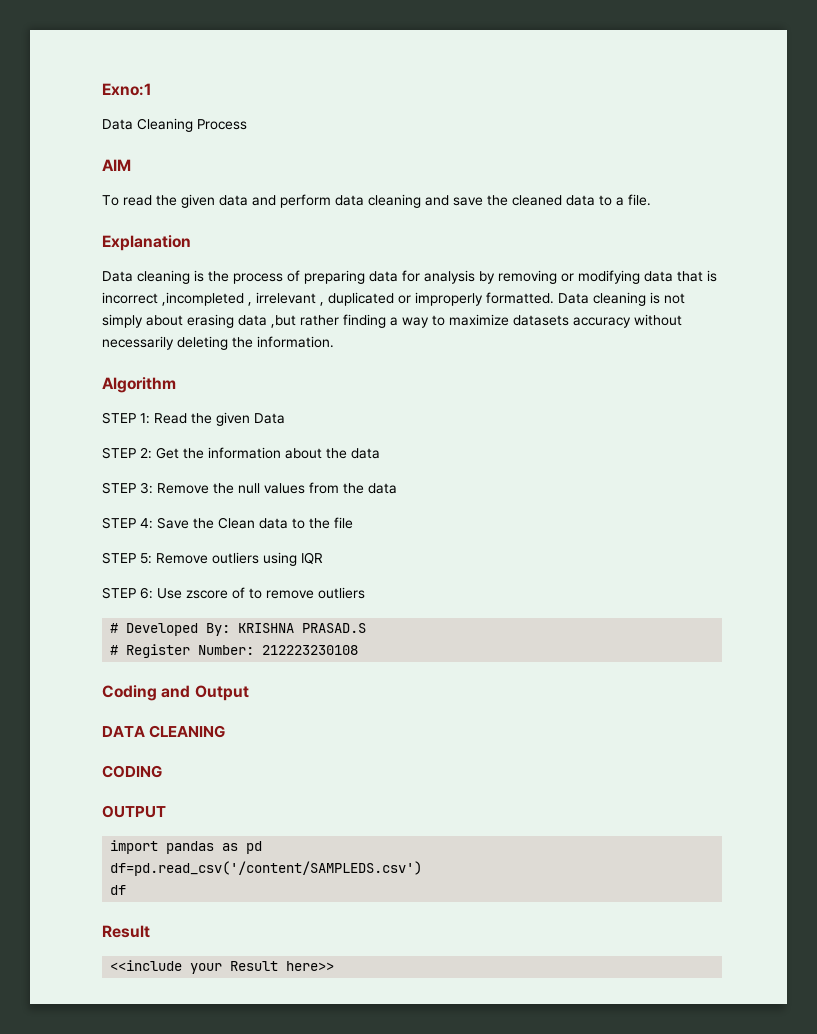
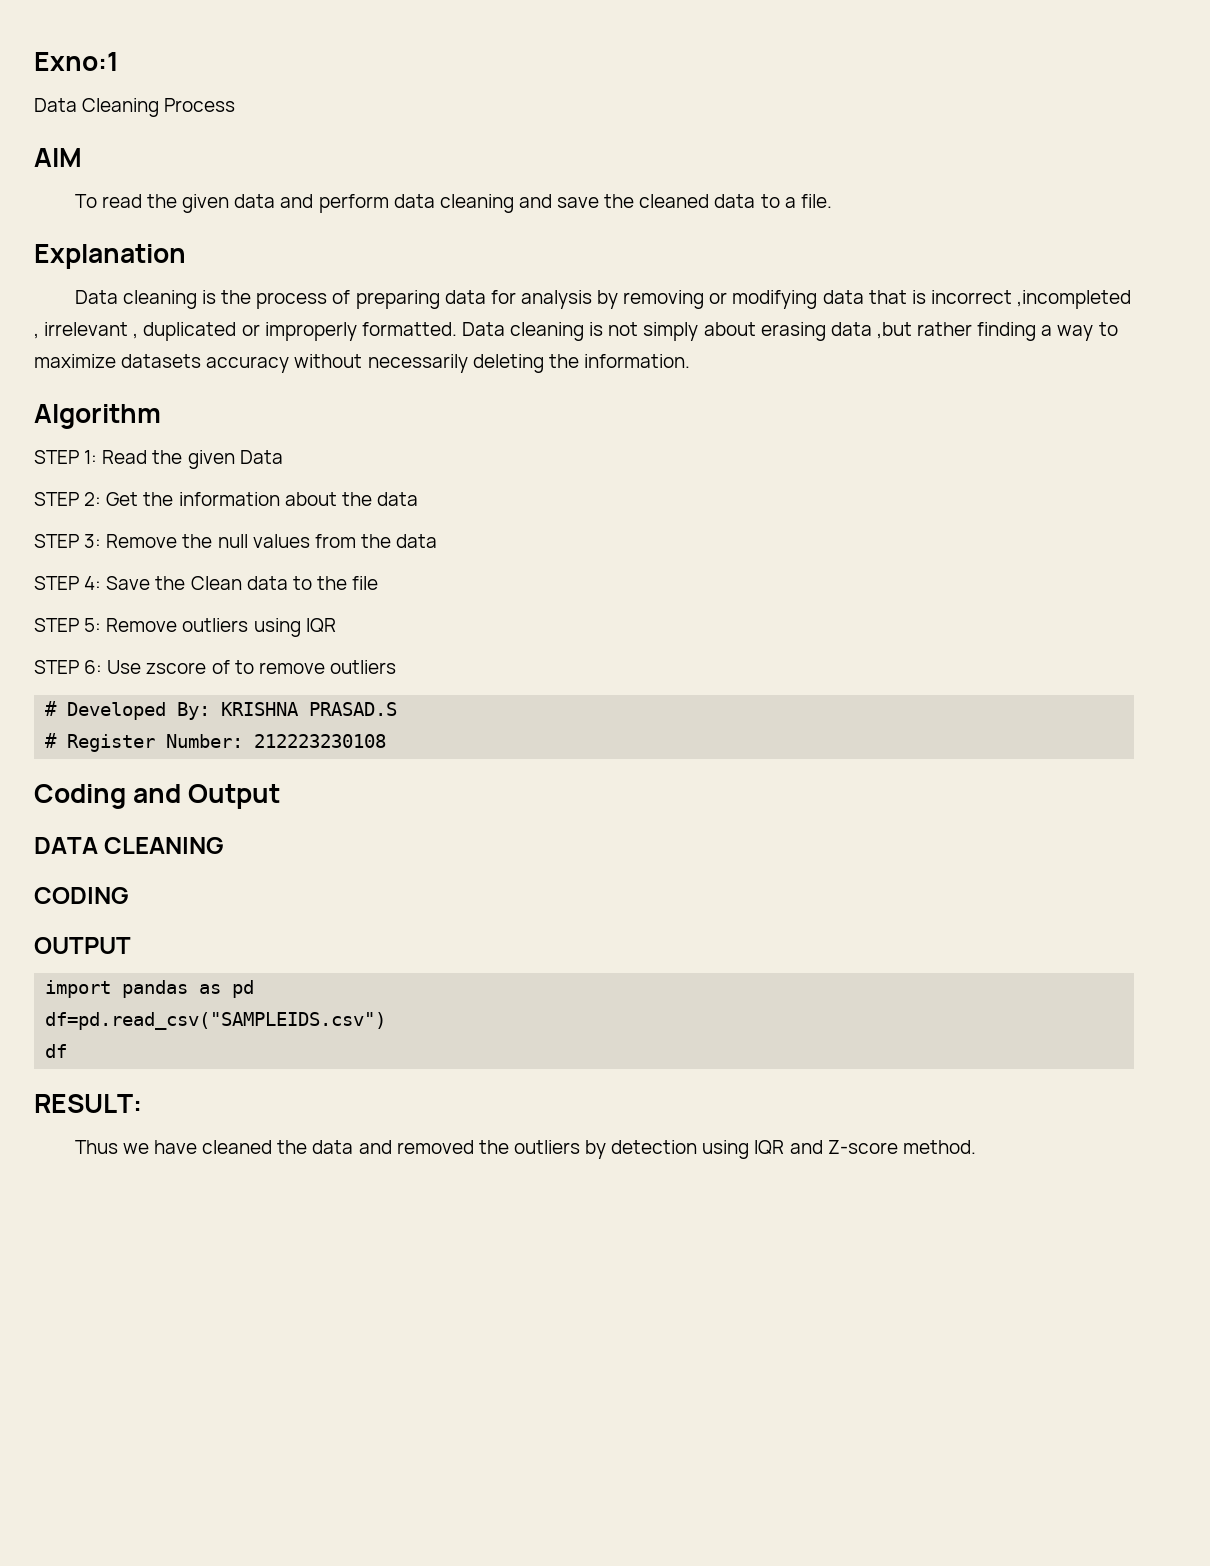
[110,861,423,876] df=pd.read_csv('/content/SAMPLEDS.csv') -> [45,1012,387,1030] df=pd.read_csv("SAMPLEIDS.csv")
[102,925,150,938] [110,960,335,974] Result // <<include your Result here>> -> [34,1094,142,1113] [74,1140,976,1159] RESULT: // Thus we have cleaned the data and removed the outliers by detection using IQR and Z-score method.

